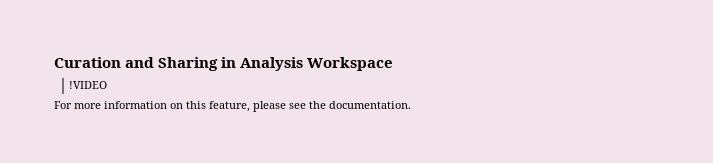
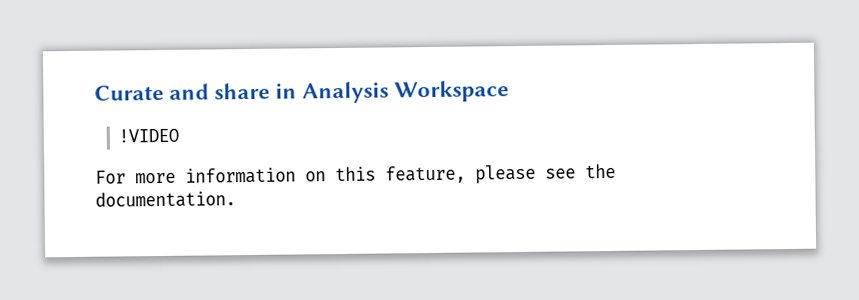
[54,57,219,71] Curation and Sharing -> [94,82,271,101] Curate and share

